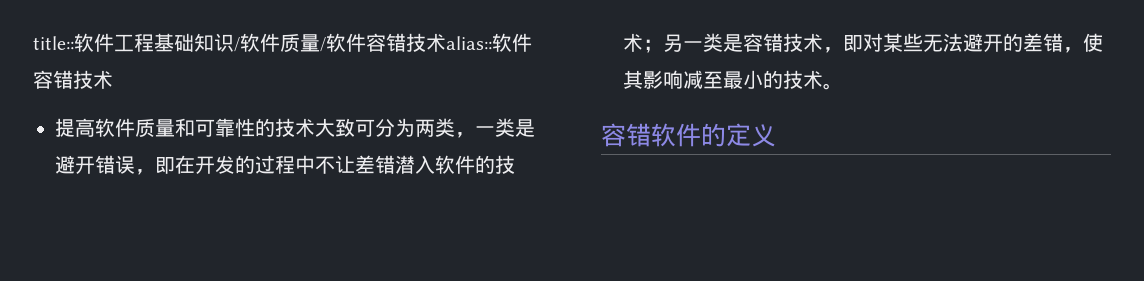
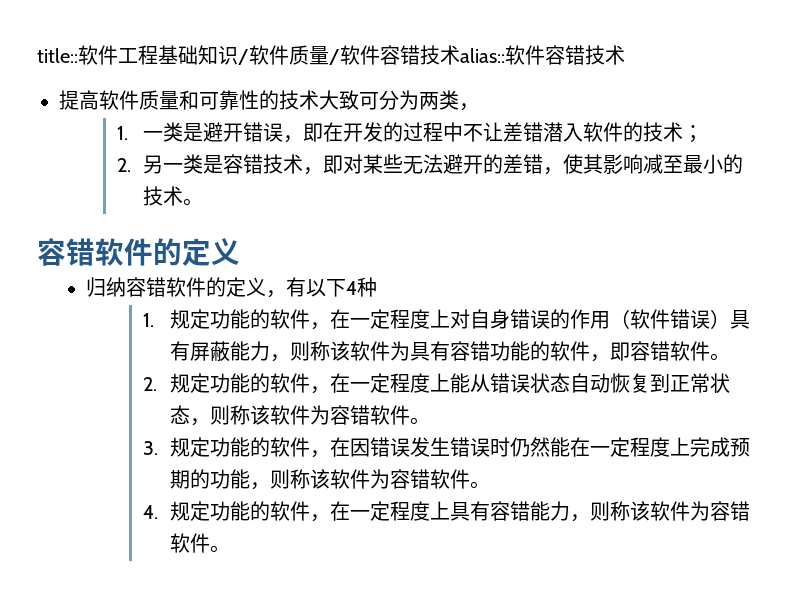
(475, 135) none -> [116,126,128,140] // 1.
(663, 46) none -> [116,158,131,172] // 2.
(776, 135) none -> [85,277,377,298] [143,309,750,330] [169,341,730,362] [143,373,730,394] [169,405,430,426] [143,437,750,458] [169,469,490,490] [143,501,750,522] [169,533,230,553] // 归纳容错软件的定义，有以下4种 // 1.规定功能的软件，在一定程度上对自身错误的作用（软件错误）具有屏蔽能力，则称该软件为具有容错功能的软件，即容错软件。 // 2.规定功能的软件，在一定程度上能从错误状态自动恢复到正常状态，则称该软件为容错软件。 // 3.规定功能的软件，在因错误发生错误时仍然能在一定程度上完成预期的功能，则称该软件为容错软件。 // 4.规定功能的软件，在一定程度上具有容错能力，则称该软件为容错软件。

